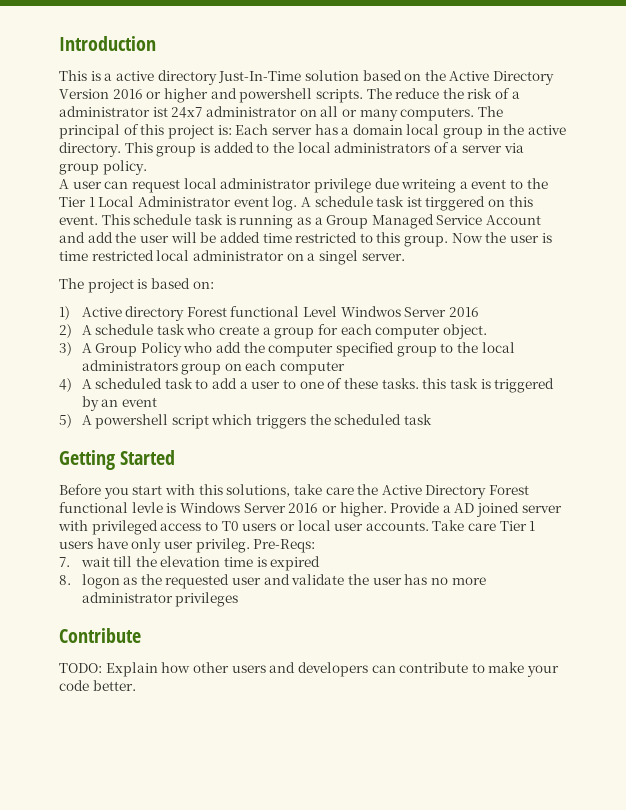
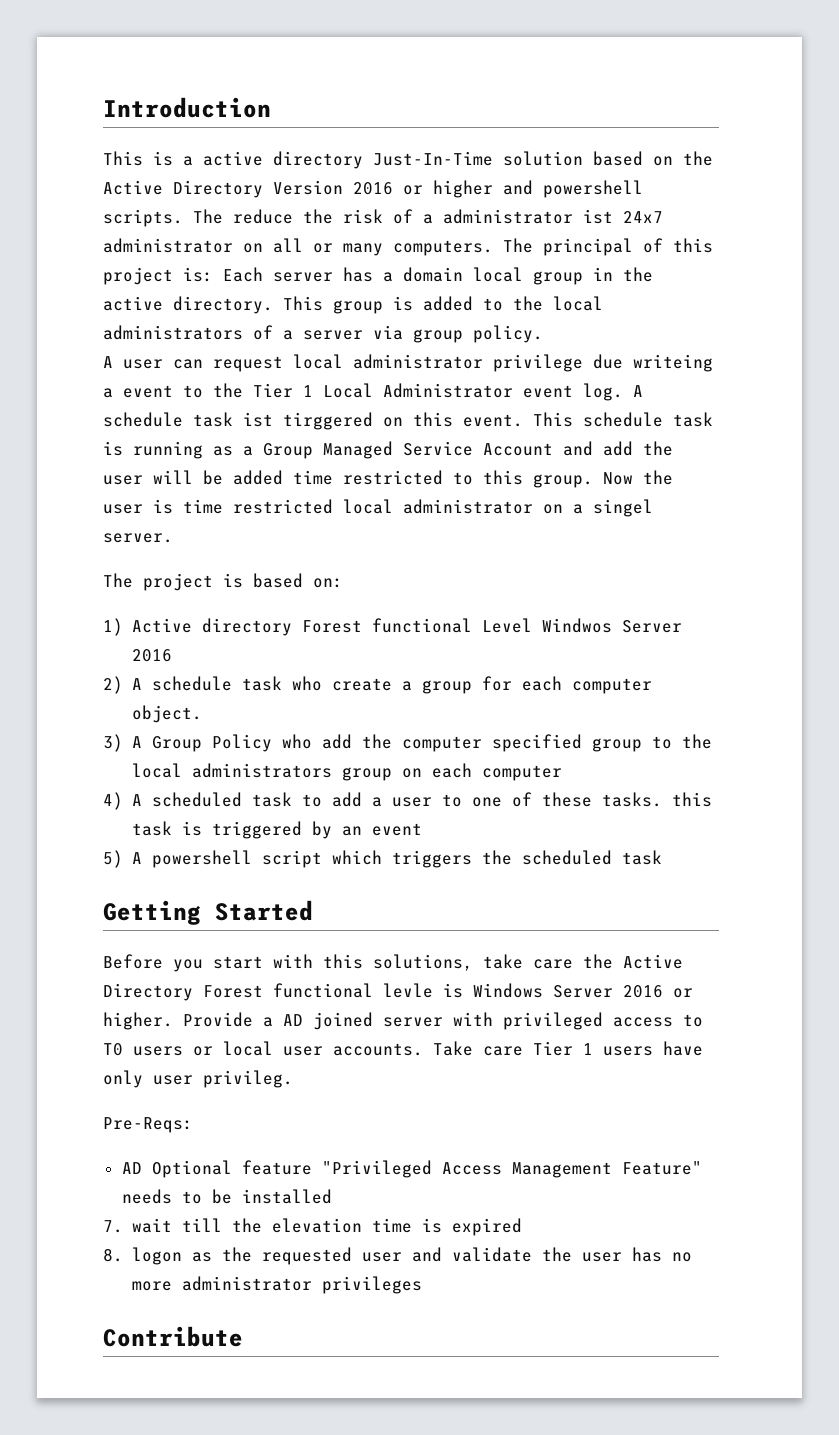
(250, 545) none -> (293, 1079) //
(316, 546) none -> [121,1160,702,1178] [121,1189,332,1204] // AD Optional feature "Privileged Access Management Feature" needs to be installed
[59,662,560,677] [59,680,136,691] // TODO: Explain how other users and developers can contribute to make your code better. -> (243, 1336) none

